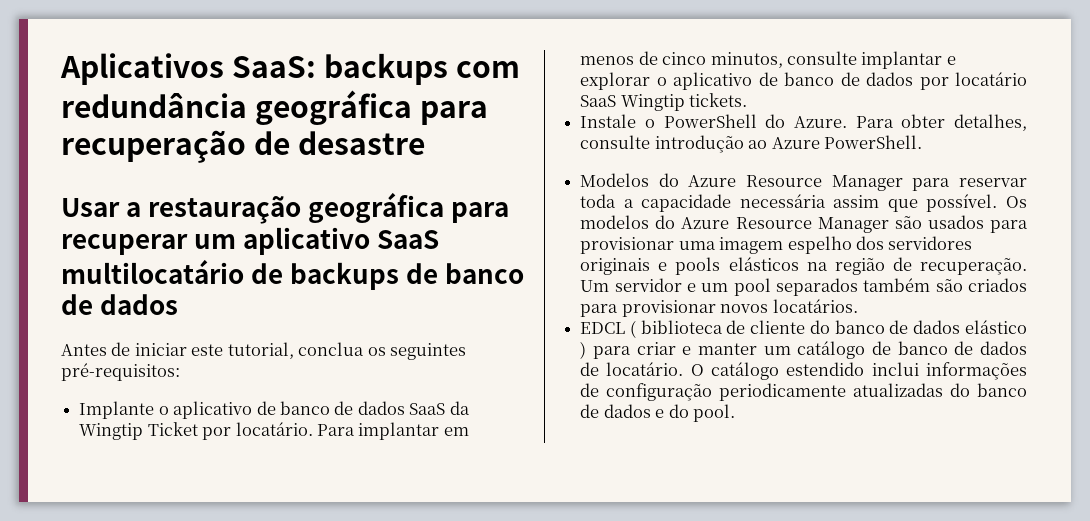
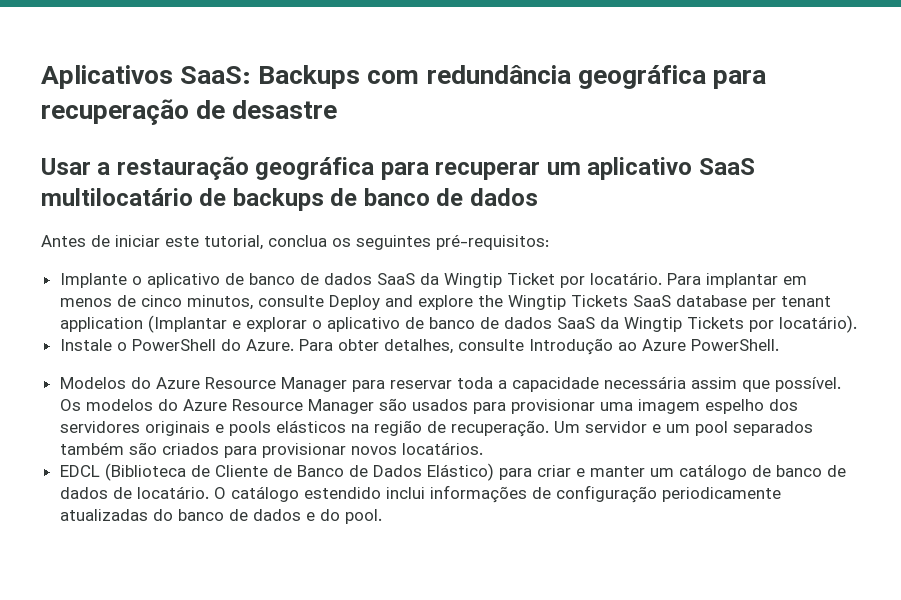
[324,53,449,85] backups -> [258,65,361,89] Backups
[861,51,943,69] implantar -> [328,295,831,310] [59,315,227,333] Deploy and explore the Wingtip Tickets SaaS database per tenant application (Implantar
[919,72,1027,90] [580,93,748,111] por locatário SaaS Wingtip tickets. -> [556,315,857,333] SaaS da Wingtip Tickets por locatário).
[654,135,744,153] introdução -> [528,338,613,355] Introdução
[629,320,1027,338] [580,341,587,359] ( biblioteca de cliente do banco de dados elástico ) -> [104,463,494,481] (Biblioteca de Cliente de Banco de Dados Elástico)

